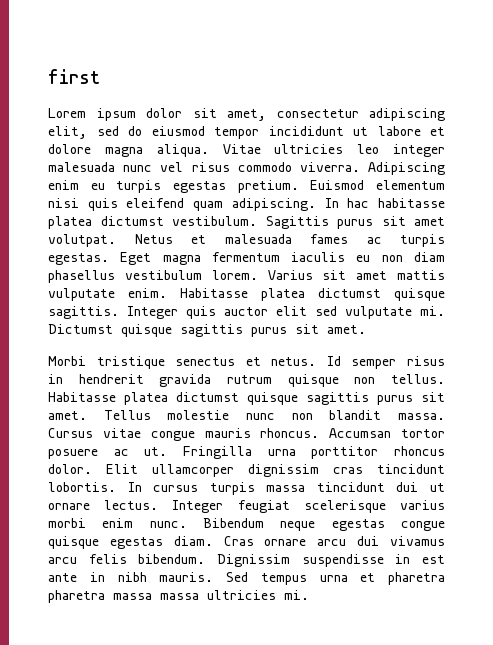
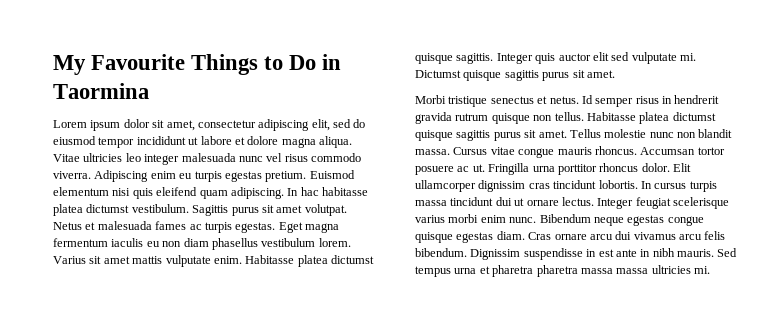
[48,69,100,84] first -> [53,54,342,75] [53,83,149,99] My Favourite Things to Do in Taormina

